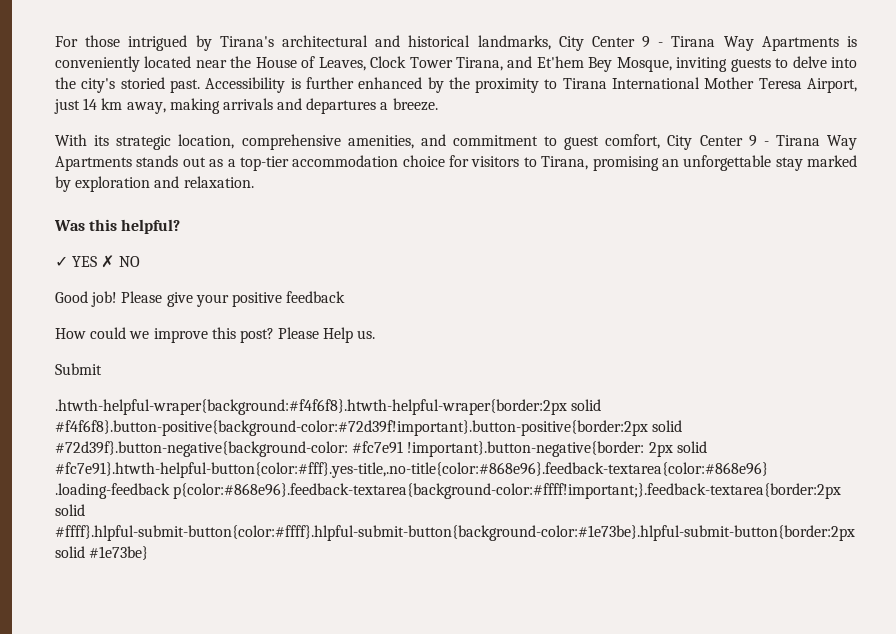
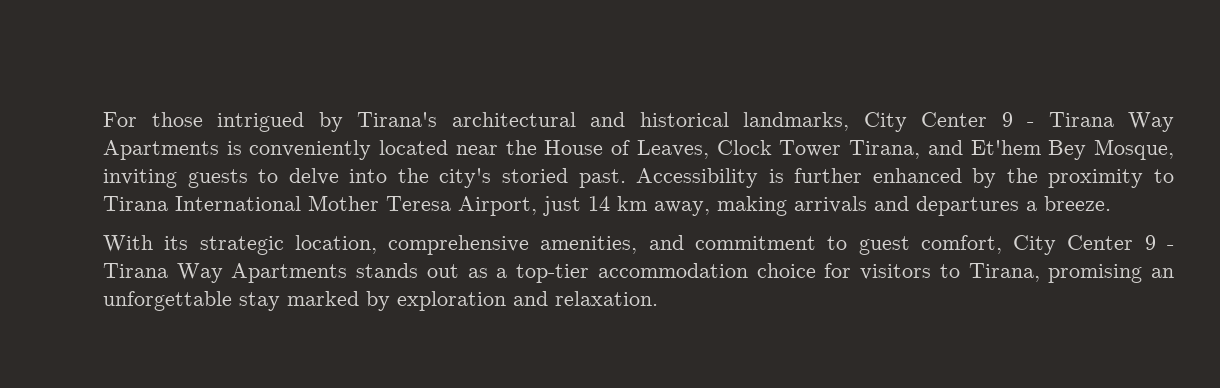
[54,219,181,234] [55,255,140,268] [55,291,346,307] [55,327,376,343] [55,363,102,375] [55,399,602,415] [55,420,683,436] [55,441,707,457] [55,462,768,478] [55,483,842,499] [55,504,85,516] [55,525,855,541] [55,546,149,560] // Was this helpful? // ✓ YES ✗ NO // Good job! Please give your positive feedback // How could we improve this post? Please Help us. // Submit // .htwth-helpful-wraper{background:#f4f6f8}.htwth-helpful-wraper{border:2px solid #f4f6f8}.button-positive{background-color:#72d39f!important}.button-positive{border:2px solid #72d39f}.button-negative{background-color: #fc7e91 !important}.button-negative{border: 2px solid #fc7e91}.htwth-helpful-button{color:#fff}.yes-title,.no-title{color:#868e96}.feedback-textarea{color:#868e96} .loading-feedback p{color:#868e96}.feedback-textarea{background-color:#ffff!important;}.feedback-textarea{border:2px solid #ffff}.hlpful-submit-button{color:#ffff}.hlpful-submit-button{background-color:#1e73be}.hlpful-submit-button{border:2px solid #1e73be} -> (658, 298) none

